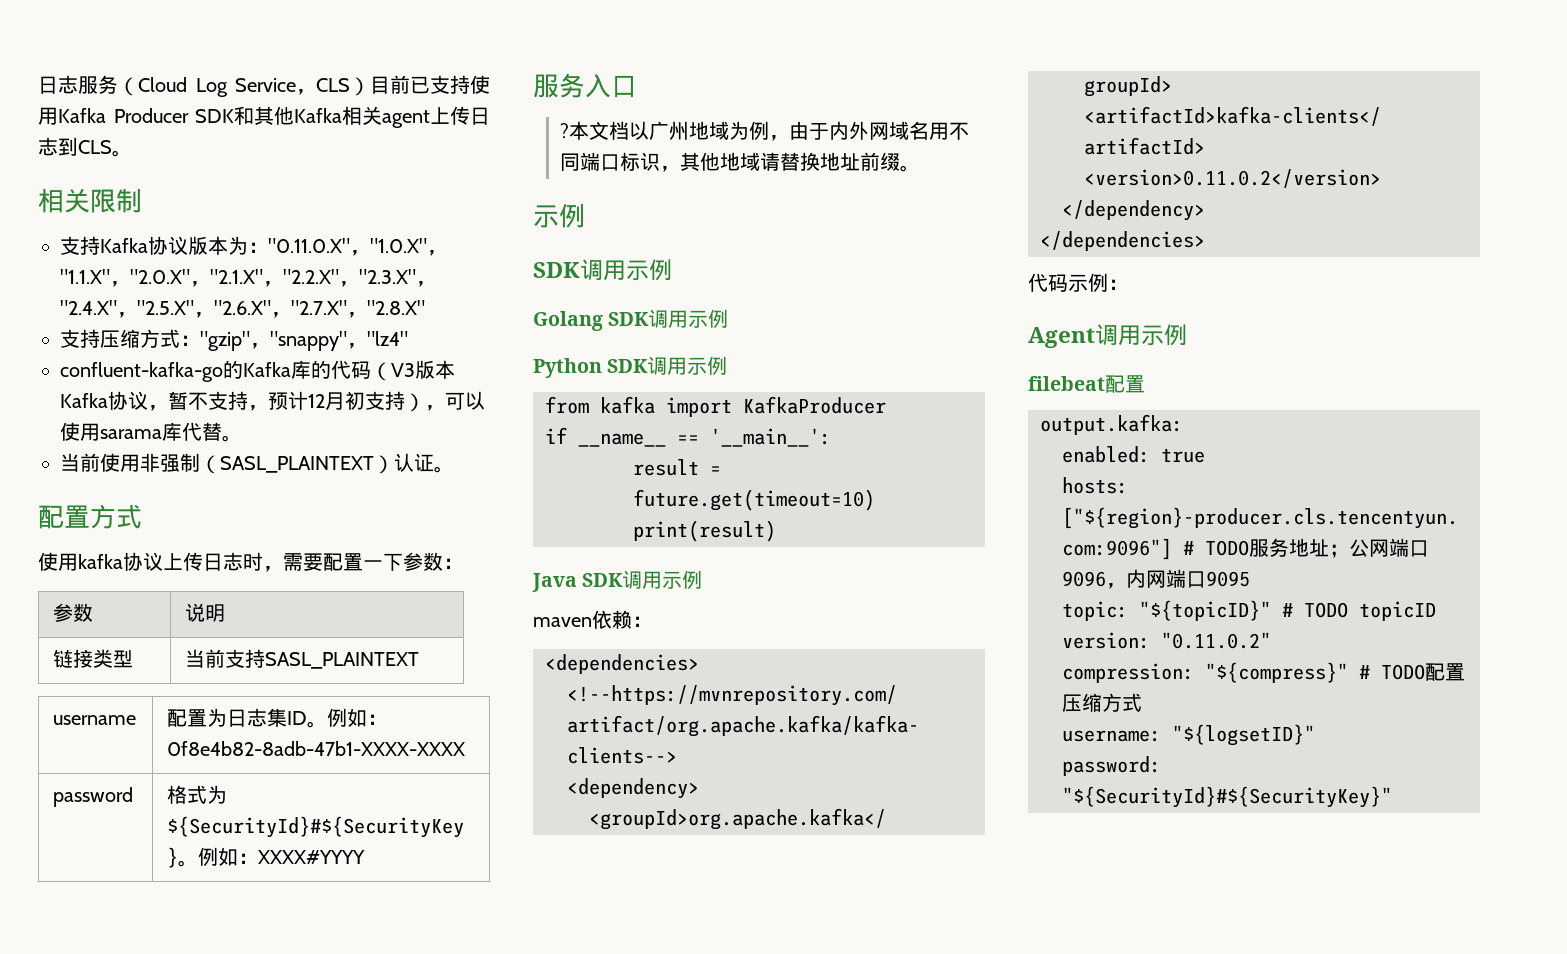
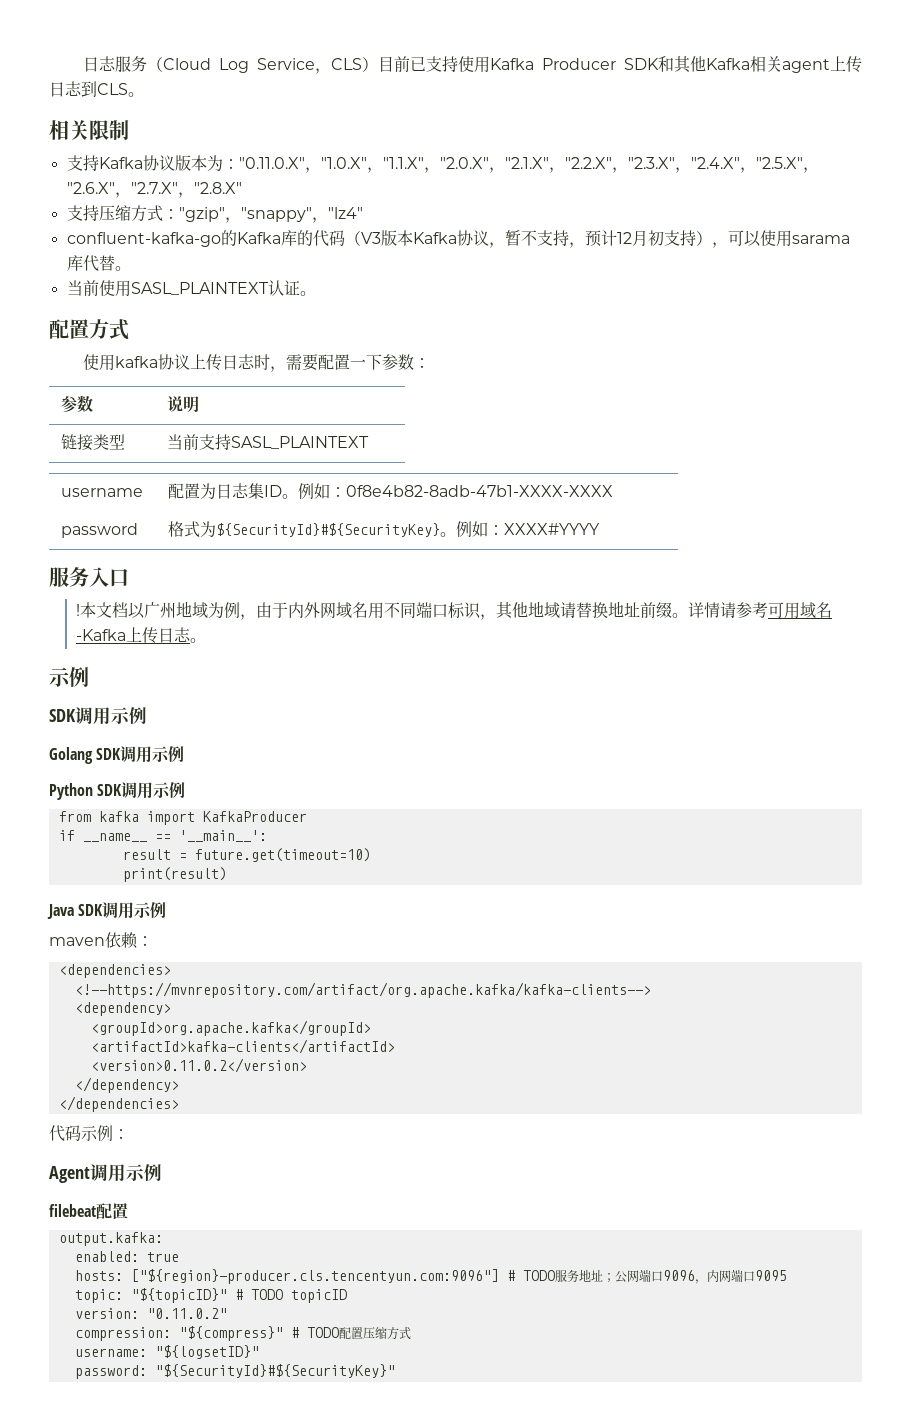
[140,453,394,474] 非强制（SASL_PLAINTEXT） -> [130,282,269,295] SASL_PLAINTEXT
[560,123,570,138] ? -> [75,604,80,616] !
(921, 168) none -> [687,602,832,619] [75,627,206,644] 详情请参考可用域名-Kafka上传日志。

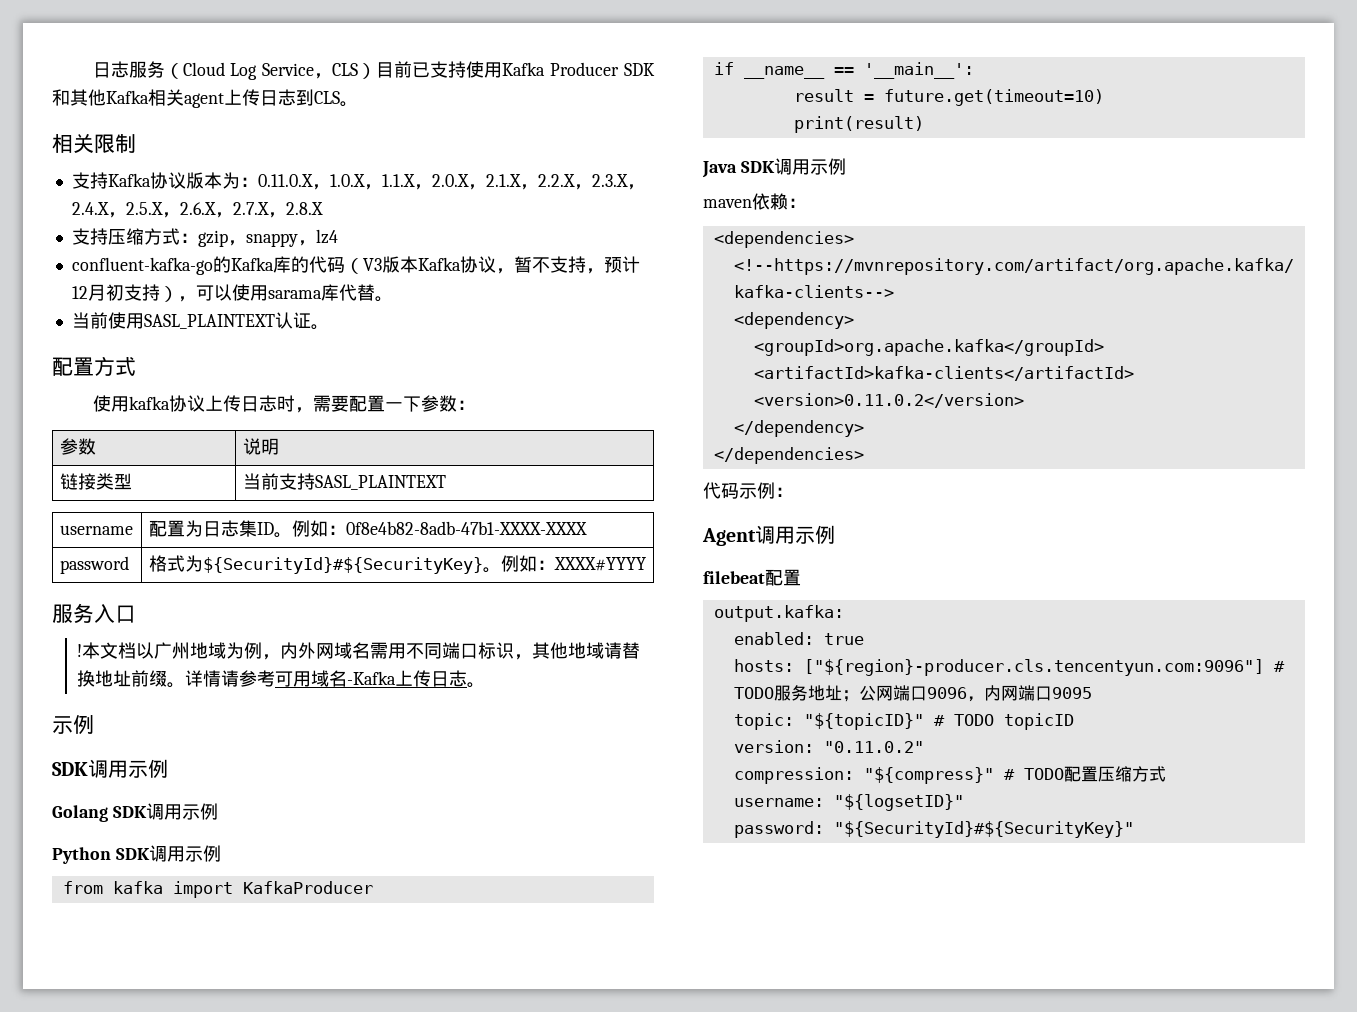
[238,157,819,173] [66,182,242,198] "0.11.0.X"，"1.0.X"，"1.1.X"，"2.0.X"，"2.1.X"，"2.2.X"，"2.3.X"，"2.4.X"，"2.5.X"，"2.6.X"，"2.7.X"，"2.8.X" -> [257,174,645,190] [71,202,323,218] 0.11.0.X，1.0.X，1.1.X，2.0.X，2.1.X，2.2.X，2.3.X，2.4.X，2.5.X，2.6.X，2.7.X，2.8.X
[178,207,363,223] "gzip"，"snappy"，"lz4" -> [197,229,338,247] gzip，snappy，lz4
[255,602,288,618] 由于 -> (281, 657) none
(368, 610) none -> [370,642,389,659] 需

